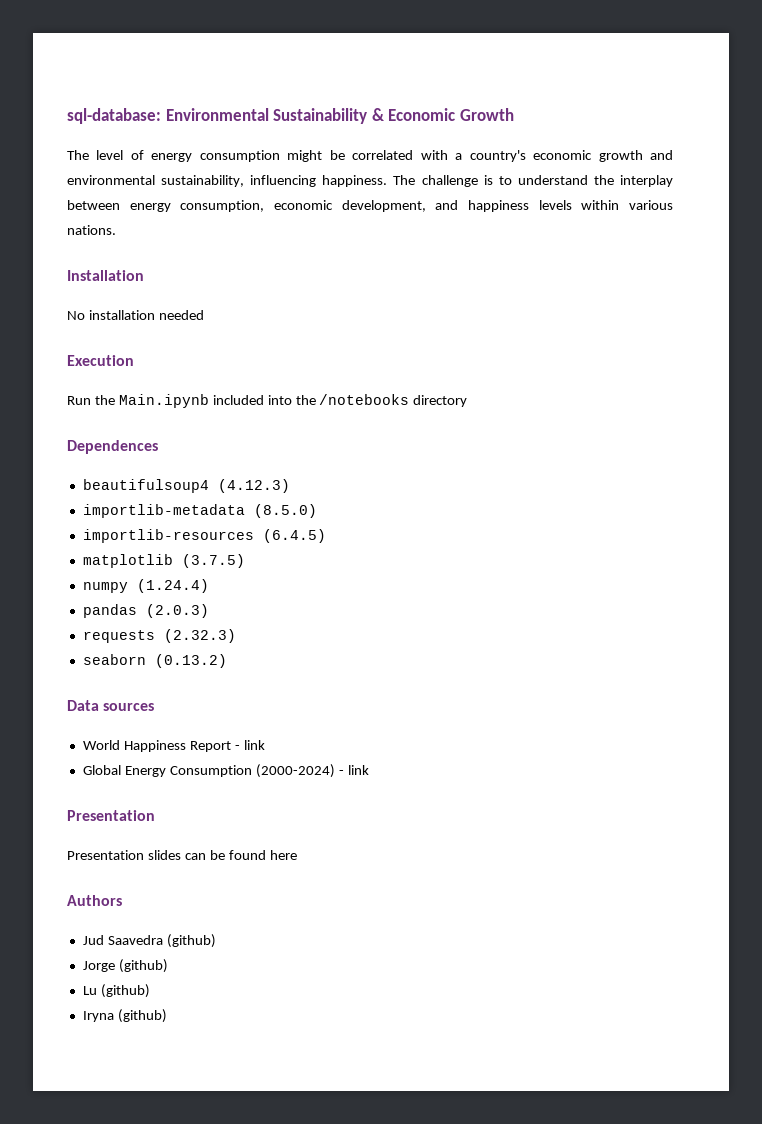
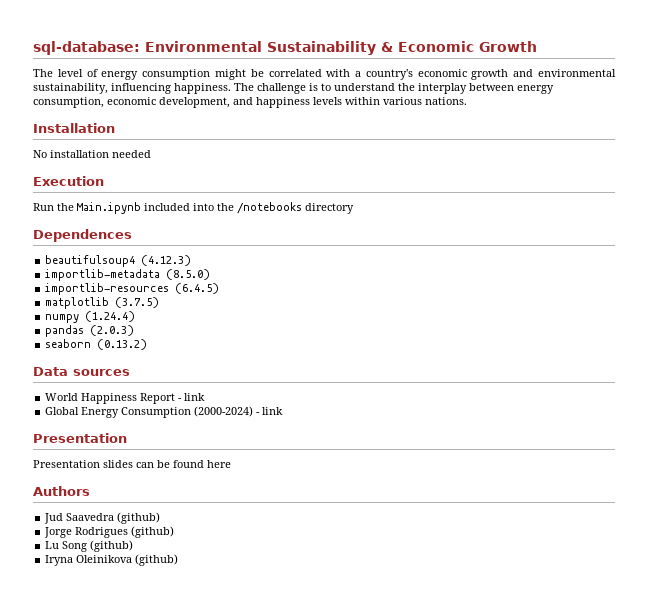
[82,629,236,643] // requests (2.32.3) -> (135, 330) none
(115, 966) none -> [75,527,129,538] Rodrigues
(97, 990) none -> [62,541,88,552] Song
(114, 1016) none -> [76,555,133,563] Oleinikova

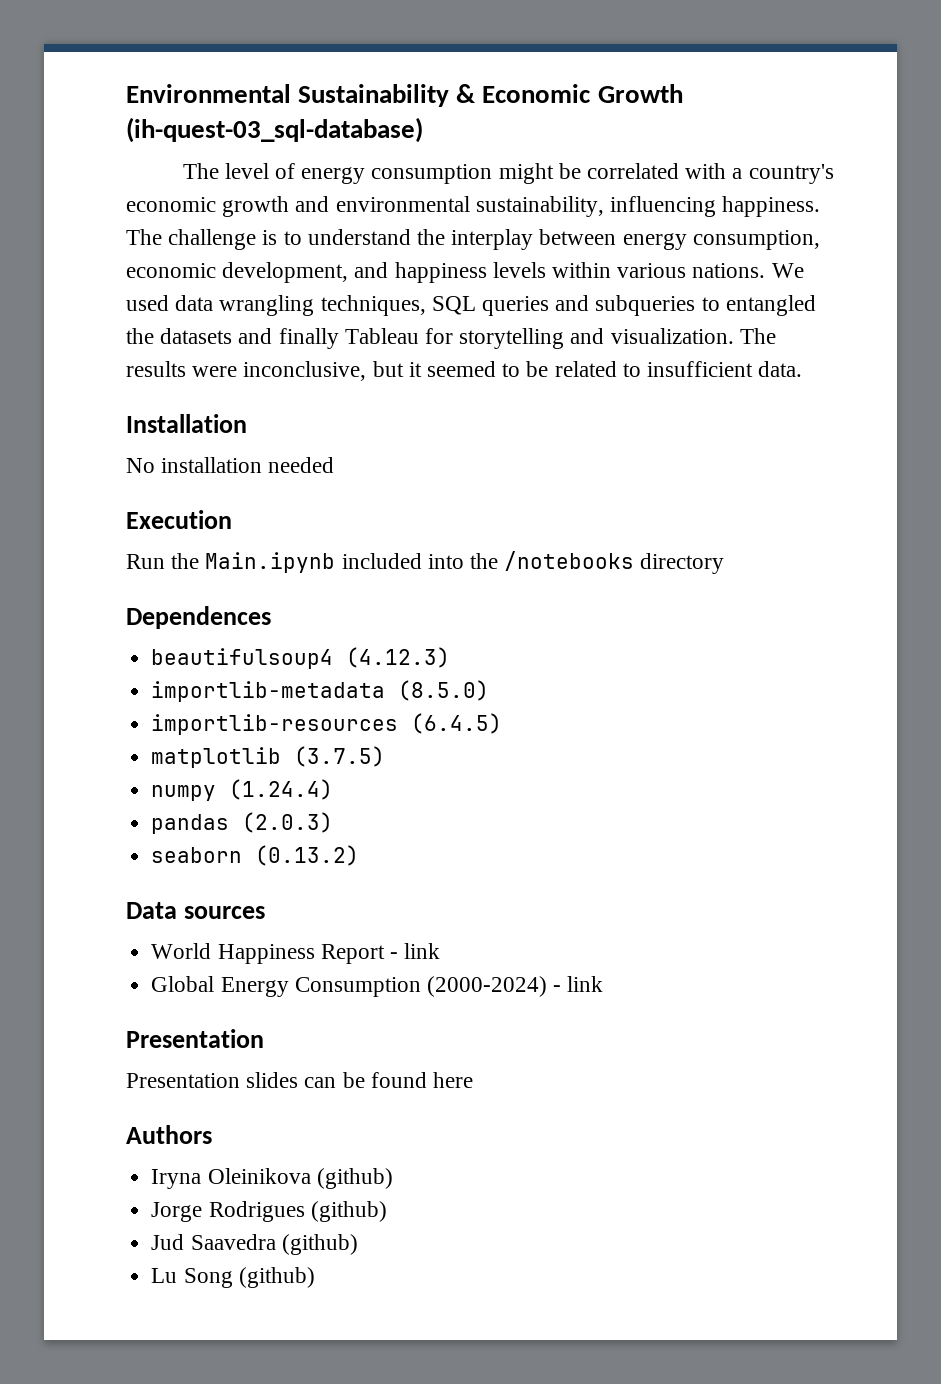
[33,41,140,55] sql-database: -> (126, 93) none
(537, 46) none -> [126,117,423,143] (ih-quest-03_sql-database)
(467, 101) none -> [771,263,804,278] [126,295,816,316] [126,328,776,349] [126,361,803,381] We used data wrangling techniques, SQL queries and subqueries to entangled the datasets and finally Tableau for storytelling and visualization. The results were inconclusive, but it seemed to be related to insufficient data.
[44,513,115,524] Jud Saavedra -> [151,1168,311,1189] Iryna Oleinikova
(175, 532) none -> [151,1234,358,1255] // Jud Saavedra (github)
[45,554,179,566] // Iryna Oleinikova (github) -> (315, 1277) none

